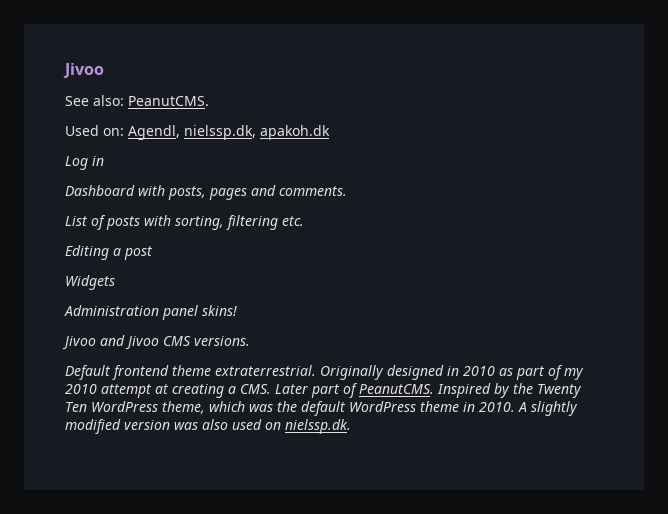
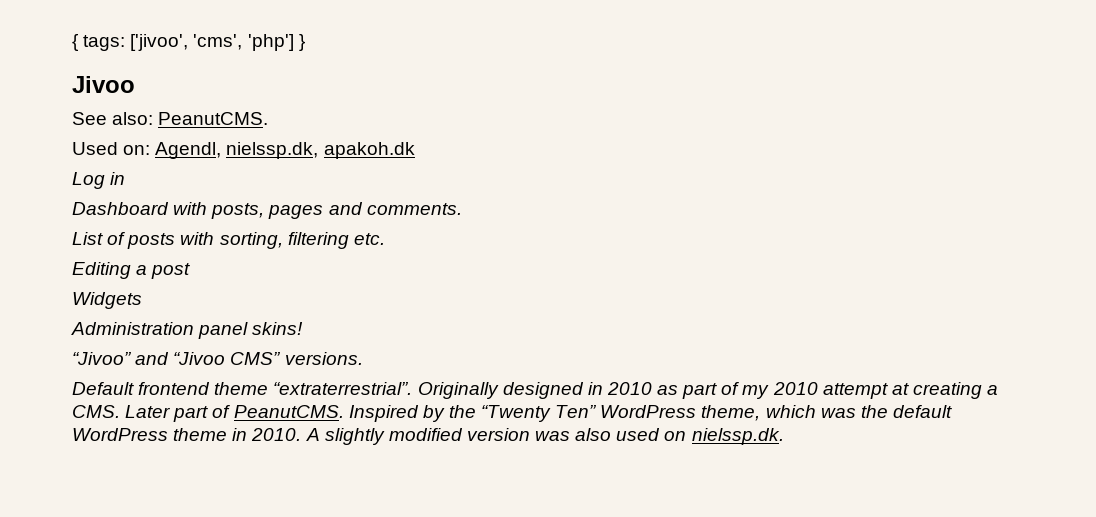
(63, 70) none -> [72,34,305,51] { tags: ['jivoo', 'cms', 'php'] } //
[62,335,191,350] Jivoo and Jivoo CMS -> [72,352,282,365] “Jivoo” and “Jivoo CMS”
[215,365,316,376] extraterrestrial. -> [273,382,413,395] “extraterrestrial”.
[537,384,582,398] [65,402,87,412] Twenty Ten -> [481,405,598,422] “Twenty Ten”

